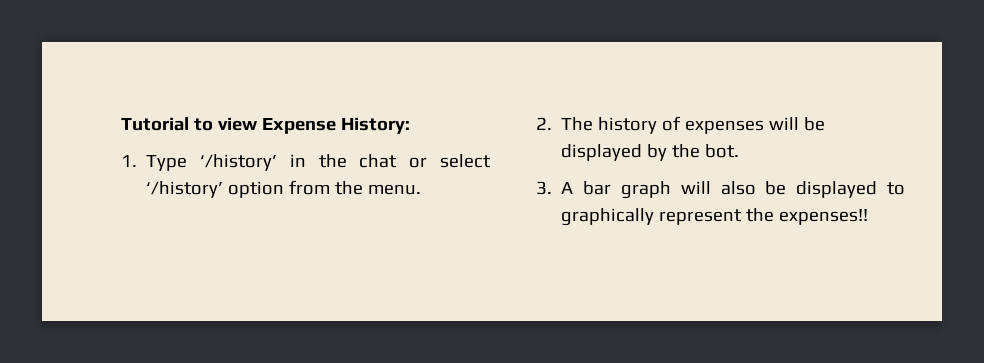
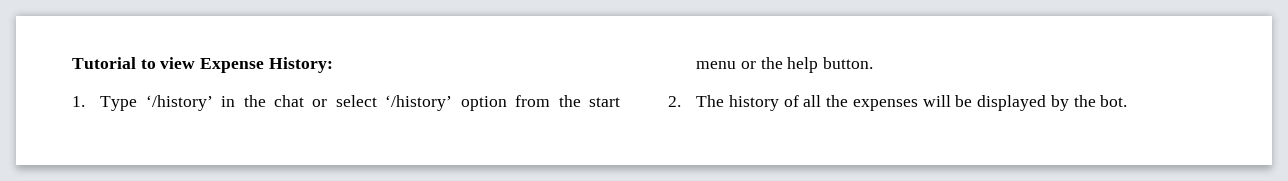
[368,184,422,195] menu. -> [589,97,620,107] [696,57,874,73] start menu or the help button.
(682, 123) none -> [803,95,849,107] all the
[536,181,905,199] [561,208,869,226] // 3. A bar graph will also be displayed to graphically represent the expenses!! -> (1128, 101) none

